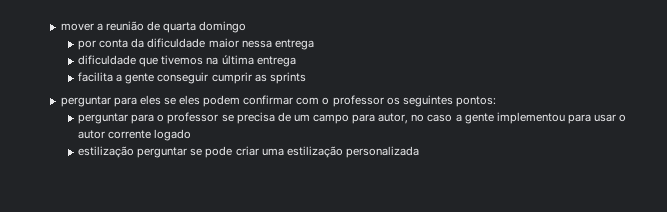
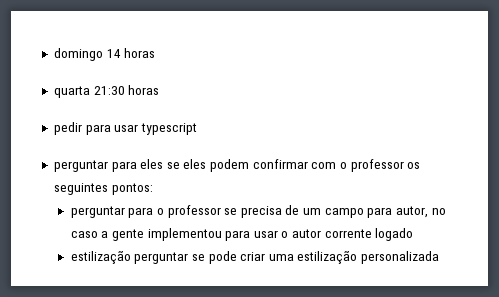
[60,21,247,33] [78,38,314,50] [78,55,296,67] [78,72,306,84] mover a reunião de quarta domingo // por conta da dificuldade maior nessa entrega // dificuldade que tivemos na última entrega // facilita a gente conseguir cumprir as sprints -> [53,48,156,61] [53,85,160,98] [53,122,197,135] domingo 14 horas // quarta 21:30 horas // pedir para usar typescript

